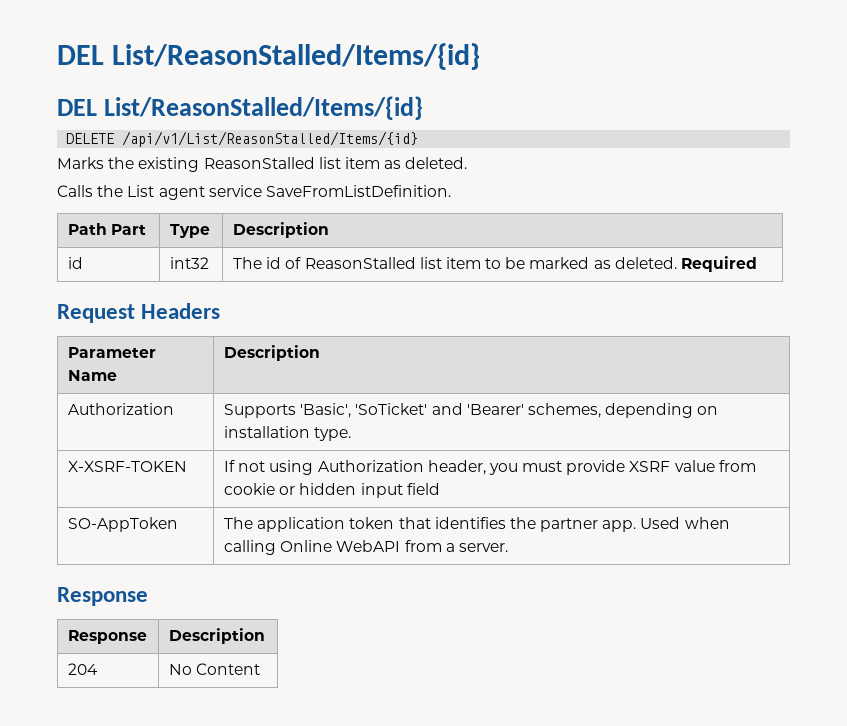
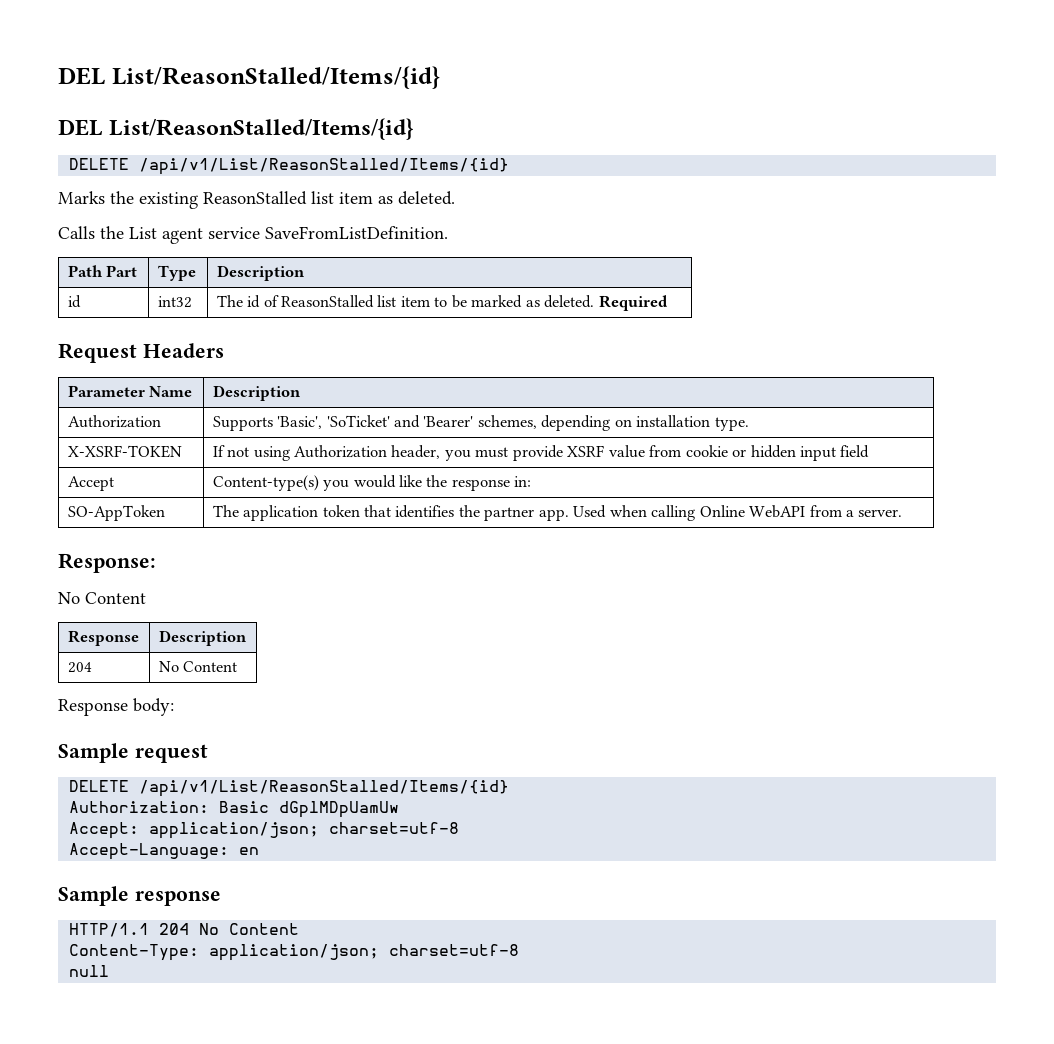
(440, 489) none -> [67,476,114,491] [212,475,532,491] // Accept | Content-type(s) you would like the response in:
[57,587,148,606] Response -> [58,553,156,573] [58,592,146,604] Response: // No Content
(261, 669) none -> [58,698,174,716] [58,743,208,763] [69,780,510,797] [69,801,400,818] [69,822,460,839] [69,843,260,860] [58,886,221,906] [69,923,300,937] [69,944,520,961] [69,965,110,977] // Response body: // Sample request // DELETE /api/v1/List/ReasonStalled/Items/{id} // Authorization: Basic dGplMDpUamUw // Accept: application/json; charset=utf-8 // Accept-Language: en // Sample response // HTTP/1.1 204 No Content // Content-Type: application/json; charset=utf-8 // null

